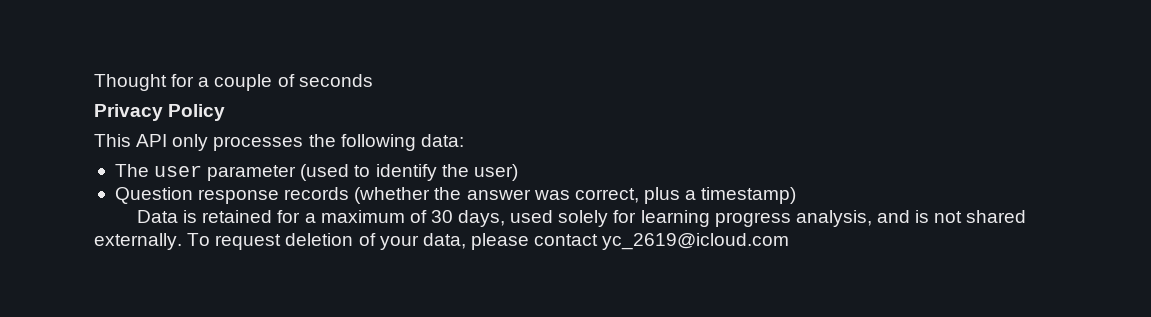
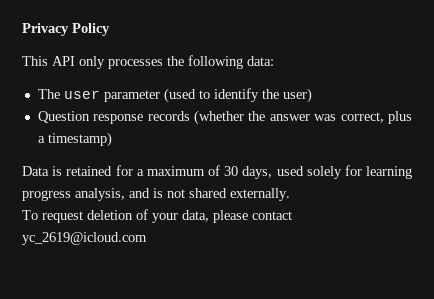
[94,74,373,91] Thought for a couple of seconds // -> (22, 29) none
(182, 241) none -> (290, 194) //

